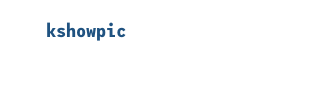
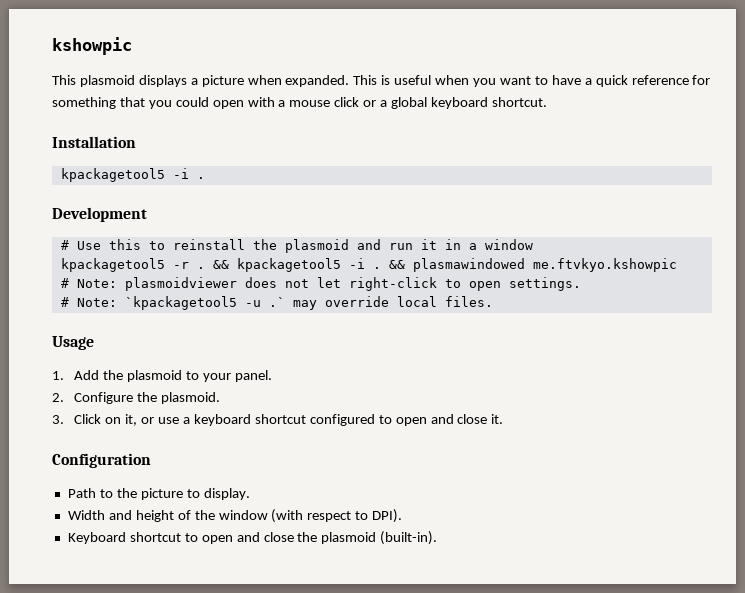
(126, 31) none -> [52,75,711,87] [52,97,547,109] [52,136,136,148] [60,168,205,182] [52,207,147,222] [60,239,533,253] [60,258,677,272] [60,277,581,291] [60,296,493,310] [52,336,94,350] [52,370,273,382] [52,392,221,404] [52,414,504,426] [52,453,151,468] [67,488,250,500] [67,509,403,523] [67,531,438,545] // This plasmoid displays a picture when expanded. This is useful when you want to have a quick reference for something that you could open with a mouse click or a global keyboard shortcut. // Installation // kpackagetool5 -i . // Development // # Use this to reinstall the plasmoid and run it in a window // kpackagetool5 -r . && kpackagetool5 -i . && plasmawindowed me.ftvkyo.kshowpic // # Note: plasmoidviewer does not let right-click to open settings. // # Note: `kpackagetool5 -u .` may override local files. // Usage // 1. Add the plasmoid to your panel. // 2. Configure the plasmoid. // 3. Click on it, or use a keyboard shortcut configured to open and close it. // Configuration // Path to the picture to display. // Width and height of the window (with respect to DPI). // Keyboard shortcut to open and close the plasmoid (built-in).

